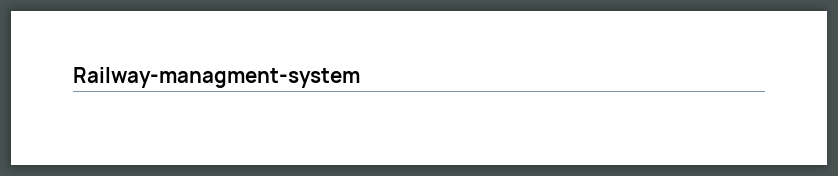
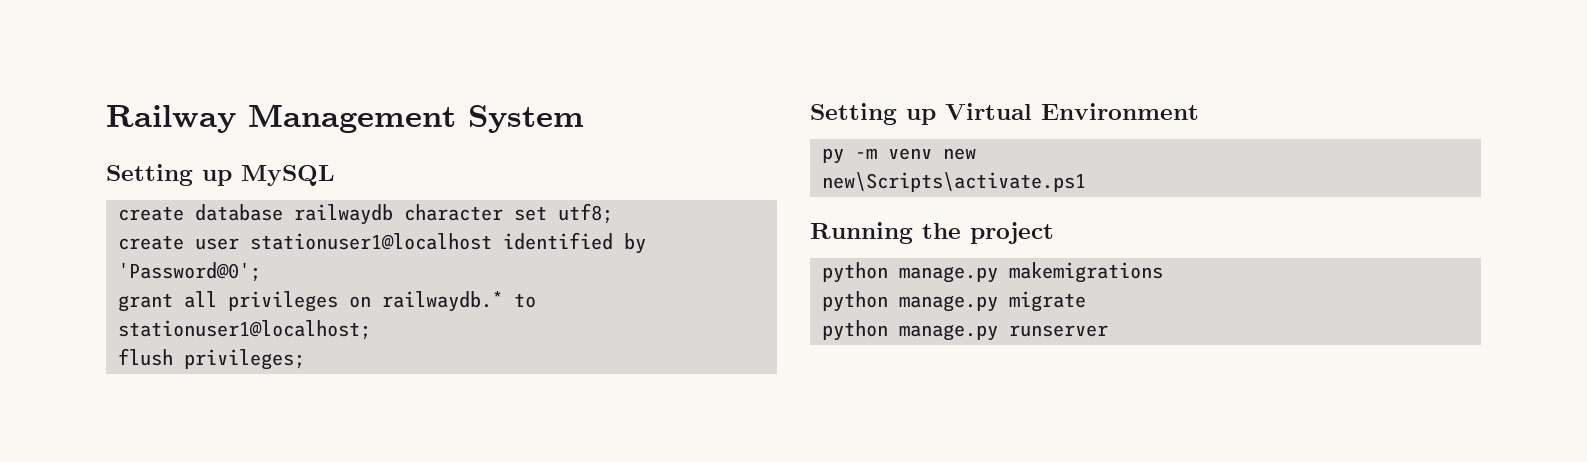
[73,67,360,88] Railway-managment-system -> [106,104,584,133] [106,164,335,186] [118,203,614,225] [118,232,647,254] [118,262,262,282] [118,291,537,312] [118,320,372,340] [118,348,306,370] [810,103,1199,125] [822,148,977,164] [822,172,1087,192] [810,222,1054,244] [822,262,1164,283] [822,291,1087,312] [822,320,1109,341] Railway Management System // Setting up MySQL // create database railwaydb character set utf8; // create user stationuser1@localhost identified by 'Password@0'; // grant all privileges on railwaydb.* to stationuser1@localhost; // flush privileges; // Setting up Virtual Environment // py -m venv new // new\Scripts\activate.ps1 // Running the project // python manage.py makemigrations // python manage.py migrate // python manage.py runserver

